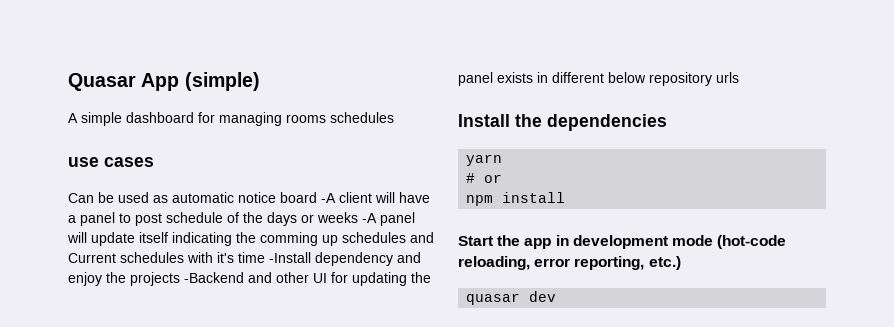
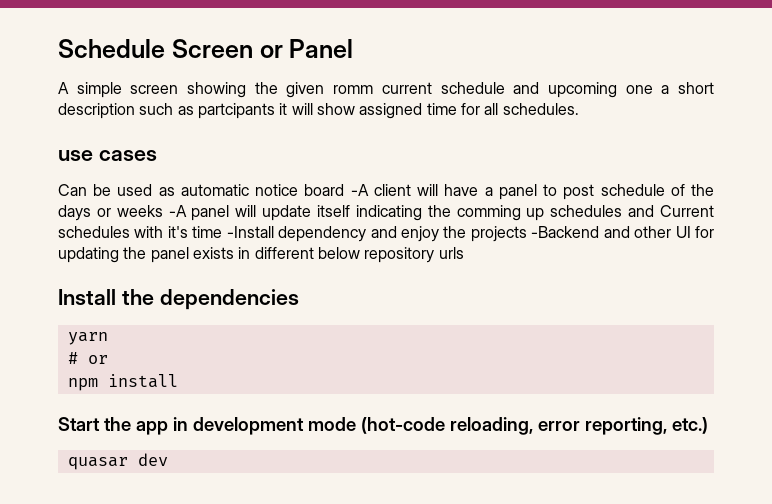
[68,72,260,91] [68,112,394,126] Quasar App (simple) // A simple dashboard for managing rooms schedules -> [58,39,354,58] [58,82,715,98] [58,103,579,119] Schedule Screen or Panel // A simple screen showing the given romm current schedule and upcoming one a short description such as partcipants it will show assigned time for all schedules.

